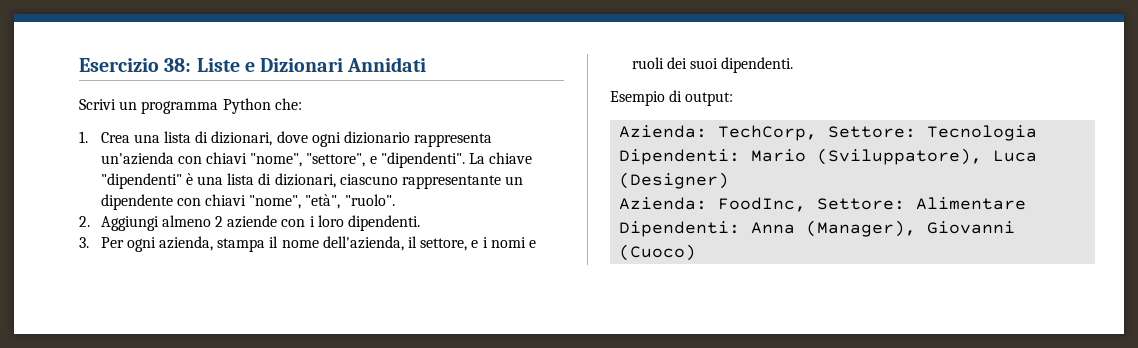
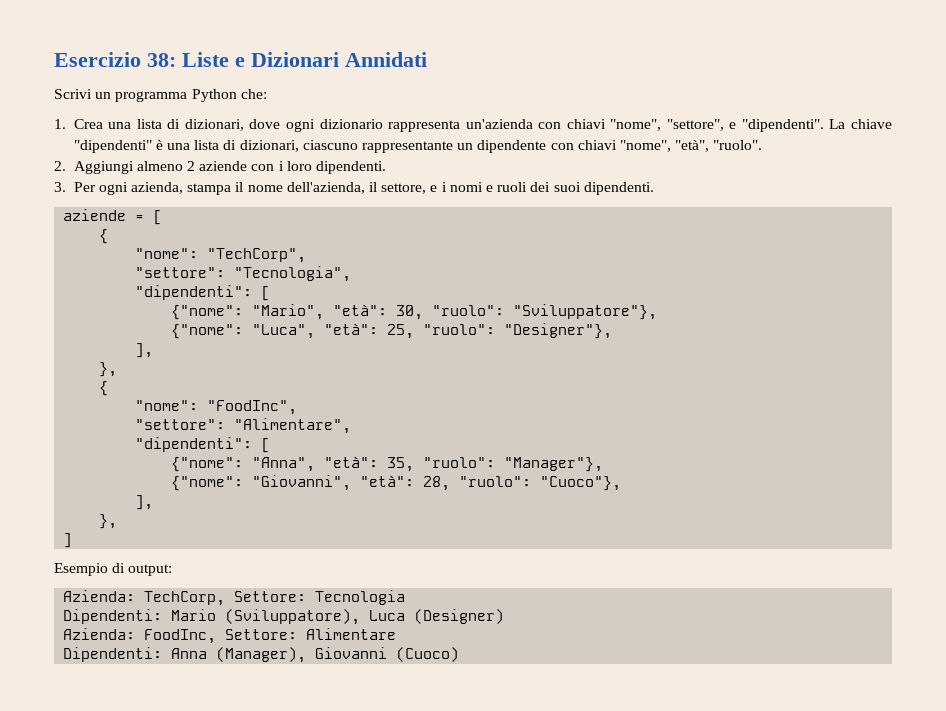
(794, 65) none -> [63,209,163,225] [99,229,109,244] [135,248,307,263] [135,266,352,282] [135,285,271,301] [171,304,658,320] [171,323,613,339] [135,343,154,358] [99,362,118,377] [99,381,109,396] [135,400,298,415] [135,418,352,434] [135,437,271,453] [171,456,604,472] [171,475,622,491] [135,495,154,510] [99,514,118,529] [63,533,73,548] // aziende = [ // { // "nome": "TechCorp", // "settore": "Tecnologia", // "dipendenti": [ // {"nome": "Mario", "età": 30, "ruolo": "Sviluppatore"}, // {"nome": "Luca", "età": 25, "ruolo": "Designer"}, // ], // }, // { // "nome": "FoodInc", // "settore": "Alimentare", // "dipendenti": [ // {"nome": "Anna", "età": 35, "ruolo": "Manager"}, // {"nome": "Giovanni", "età": 28, "ruolo": "Cuoco"}, // ], // }, // ]

